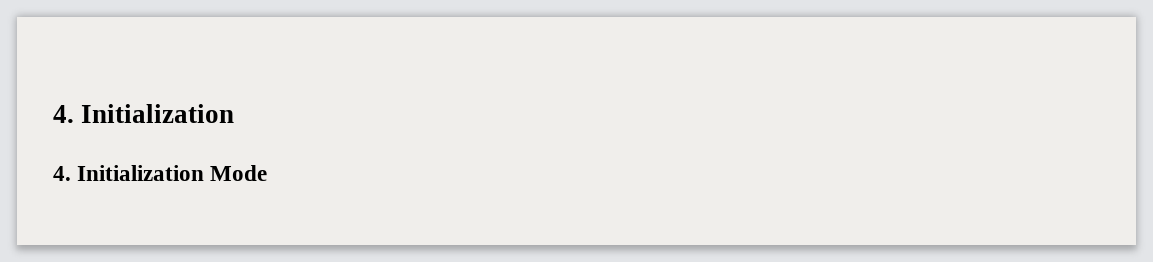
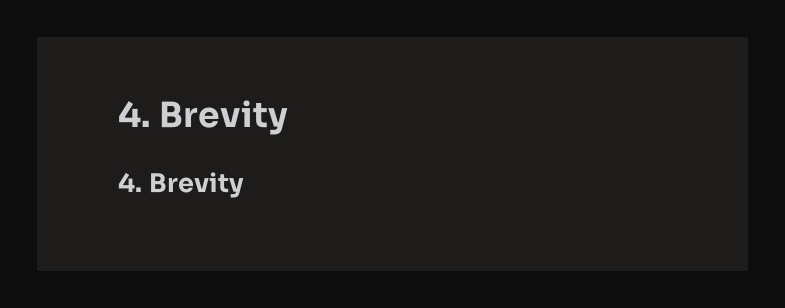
[53,104,235,123] [53,165,268,181] 4. Initialization // 4. Initialization Mode -> [118,100,289,135] [118,172,244,198] 4. Brevity // 4. Brevity

